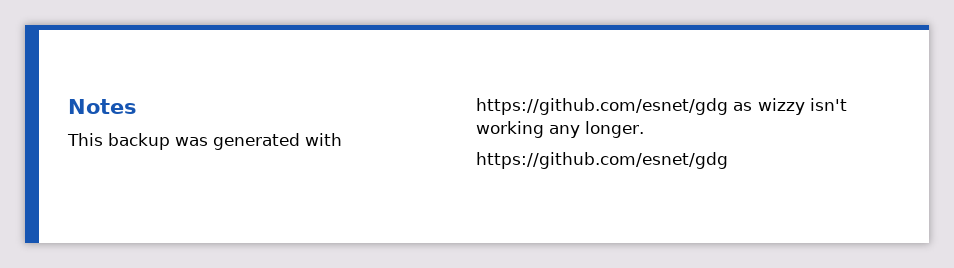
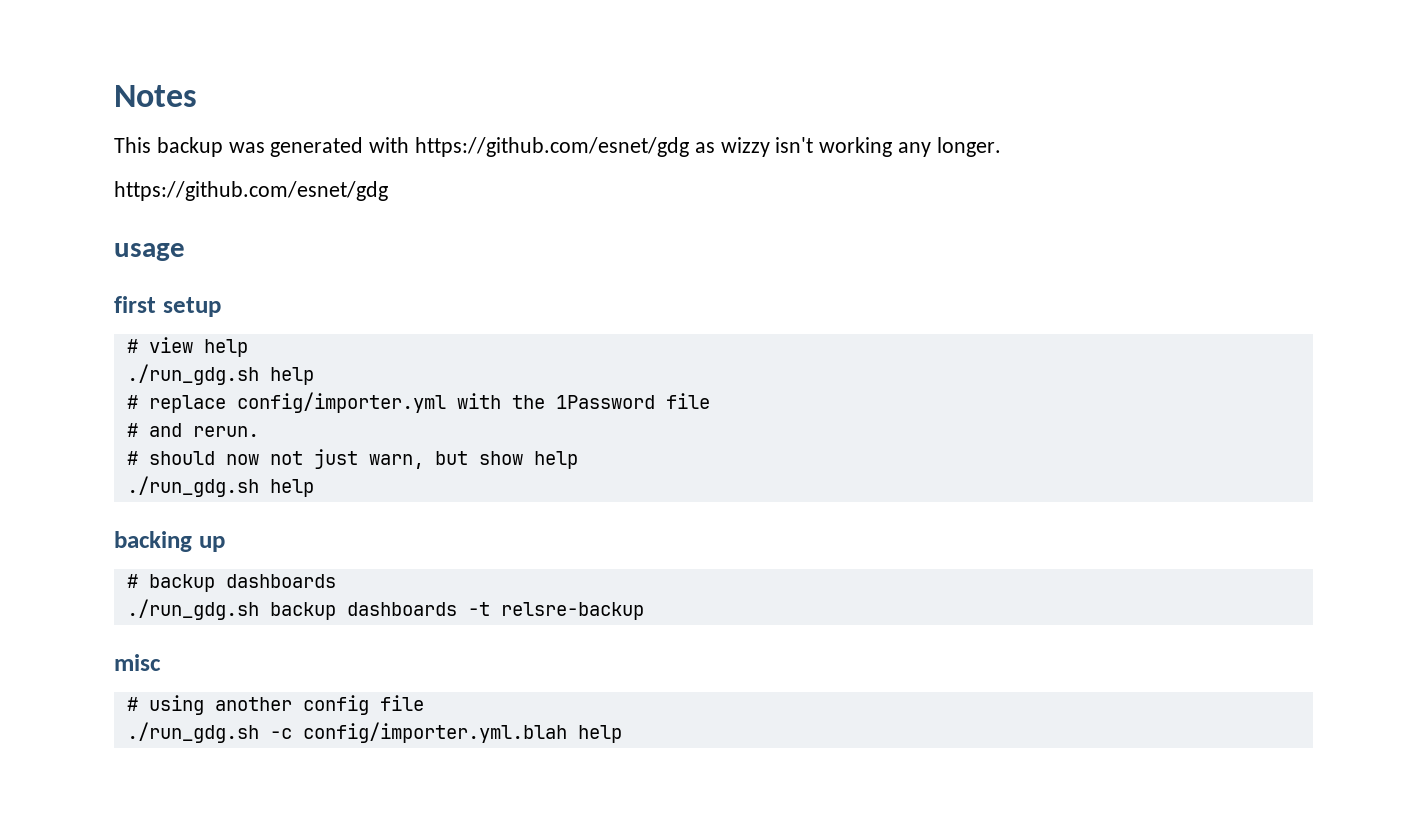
(728, 160) none -> [114,243,185,261] [114,296,221,317] [126,337,248,357] [126,364,314,385] [126,392,710,413] [126,423,259,437] [126,449,578,469] [126,476,314,497] [114,531,225,552] [126,574,336,592] [126,599,644,620] [114,654,161,671] [126,695,424,715] [126,722,622,743] // usage // first setup // # view help // ./run_gdg.sh help // # replace config/importer.yml with the 1Password file // # and rerun. // # should now not just warn, but show help // ./run_gdg.sh help // backing up // # backup dashboards // ./run_gdg.sh backup dashboards -t relsre-backup // misc // # using another config file // ./run_gdg.sh -c config/importer.yml.blah help

